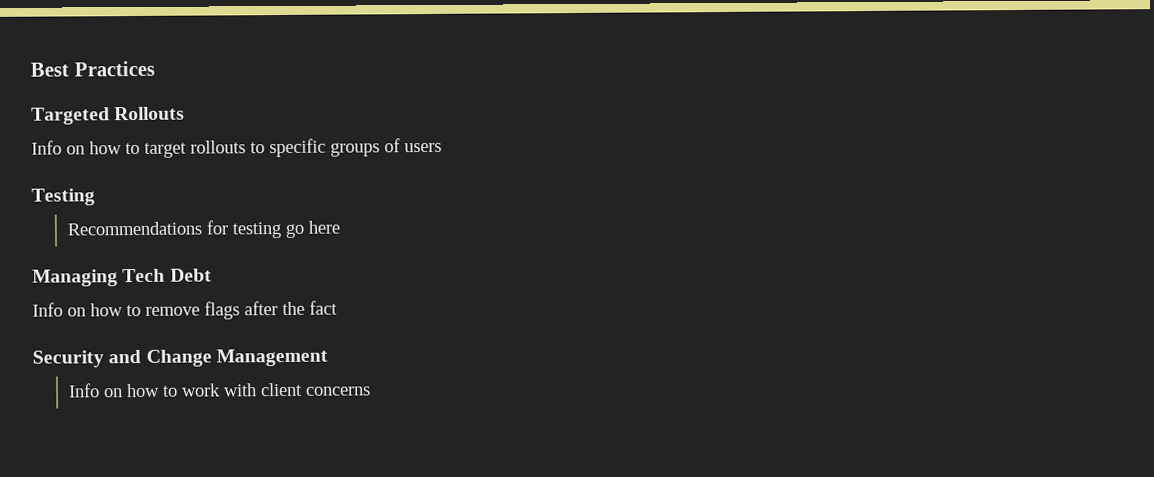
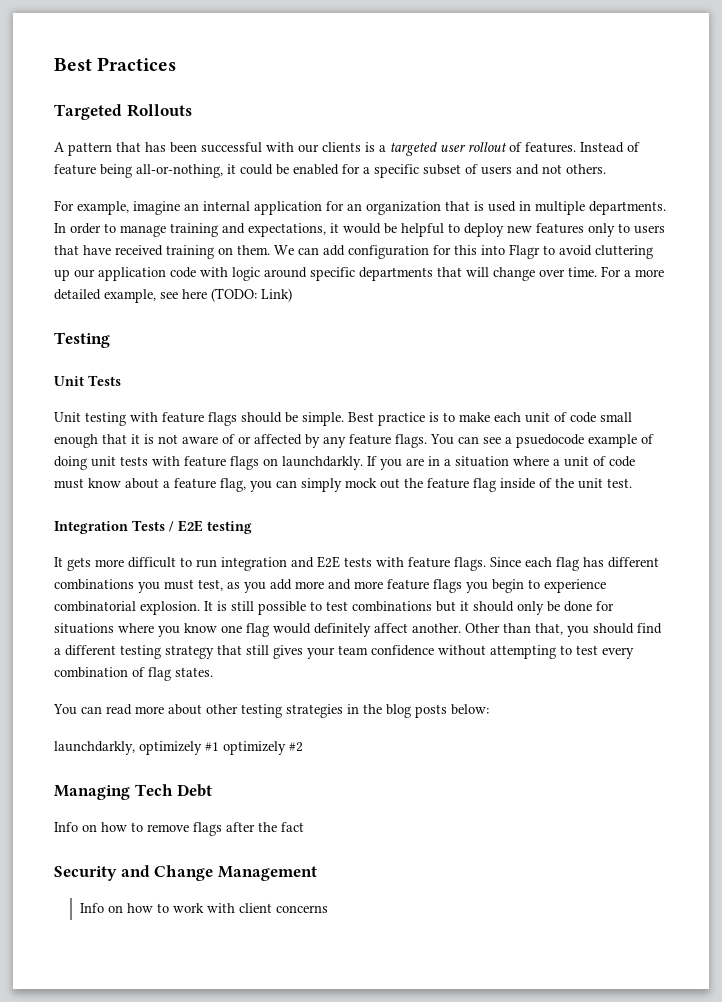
[31,138,442,158] [31,188,95,206] [66,220,340,239] Info on how to target rollouts to specific groups of users // Testing // Recommendations for testing go here -> [54,142,640,156] [54,164,606,178] [54,200,666,215] [54,223,665,237] [54,244,653,259] [54,266,664,281] [54,288,292,303] [54,332,110,348] [54,375,121,386] [54,412,632,426] [54,434,654,448] [54,456,635,470] [54,478,632,492] [54,520,252,534] [54,556,659,571] [54,579,606,593] [54,601,614,615] [54,623,662,637] [54,645,634,659] [54,667,213,681] [53,704,489,718] [54,741,303,755] A pattern that has been successful with our clients is a targeted user rollout of features. Instead of feature being all-or-nothing, it could be enabled for a specific subset of users and not others. // For example, imagine an internal application for an organization that is used in multiple departments. In order to manage training and expectations, it would be helpful to deploy new features only to users that have received training on them. We can add configuration for this into Flagr to avoid cluttering up our application code with logic around specific departments that will change over time. For a more detailed example, see here (TODO: Link) // Testing // Unit Tests // Unit testing with feature flags should be simple. Best practice is to make each unit of code small enough that it is not aware of or affected by any feature flags. You can see a psuedocode example of doing unit tests with feature flags on launchdarkly. If you are in a situation where a unit of code must know about a feature flag, you can simply mock out the feature flag inside of the unit test. // Integration Tests / E2E testing // It gets more difficult to run integration and E2E tests with feature flags. Since each flag has different combinations you must test, as you add more and more feature flags you begin to experience combinatorial explosion. It is still possible to test combinations but it should only be done for situations where you know one flag would definitely affect another. Other than that, you should find a different testing strategy that still gives your team confidence without attempting to test every combination of flag states. // You can read more about other testing strategies in the blog posts below: // launchdarkly, optimizely #1 optimizely #2

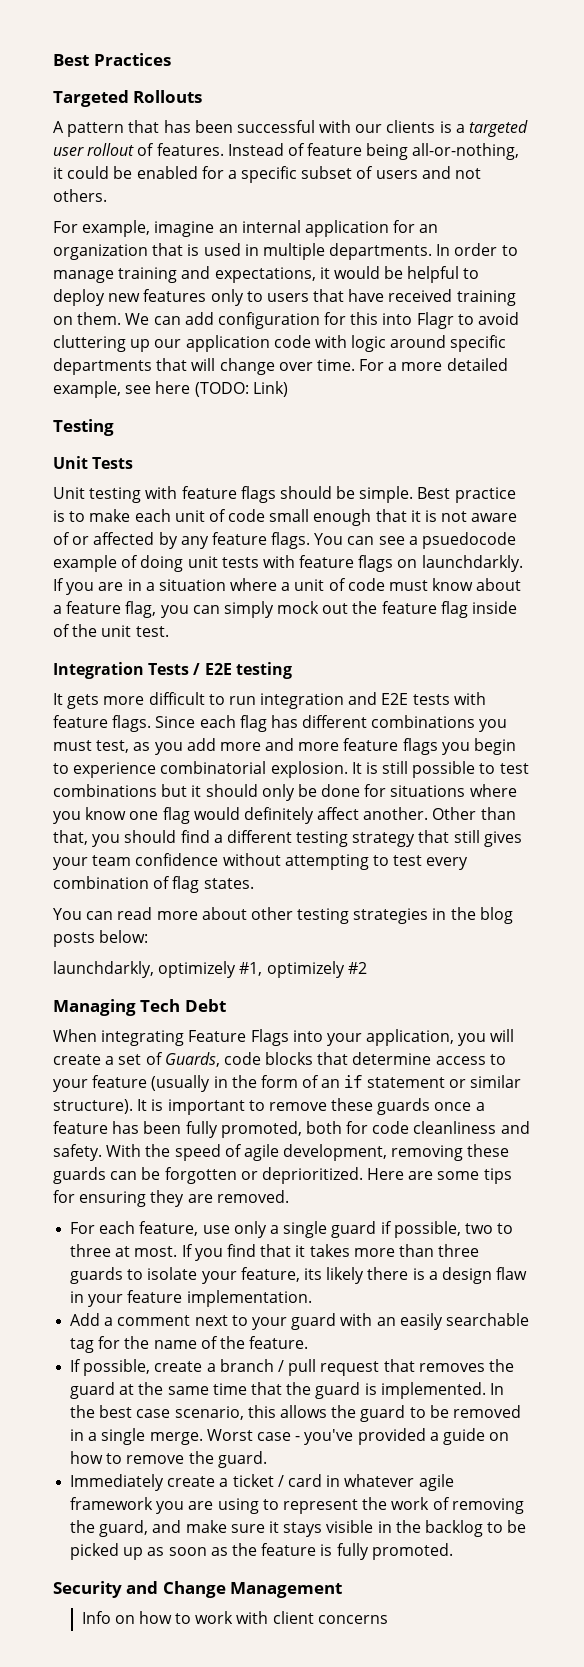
[205,742,219,751] #1 -> [239,962,263,976] #1,
[54,822,304,836] Info on how to remove flags after the fact -> [53,1029,515,1046] [53,1052,506,1067] [53,1075,522,1092] [53,1098,485,1115] [53,1121,530,1138] [53,1144,510,1161] [53,1167,512,1184] [53,1190,289,1207] [70,1221,514,1238] [70,1244,480,1261] [70,1267,528,1284] [70,1290,312,1307] [70,1313,529,1330] [70,1336,309,1353] [70,1359,514,1376] [70,1382,504,1399] [70,1405,521,1422] [70,1428,510,1445] [70,1451,267,1468] [70,1474,454,1491] [70,1497,524,1514] [70,1520,527,1537] [70,1543,453,1560] When integrating Feature Flags into your application, you will create a set of Guards, code blocks that determine access to your feature (usually in the form of an if statement or similar structure). It is important to remove these guards once a feature has been fully promoted, both for code cleanliness and safety. With the speed of agile development, removing these guards can be forgotten or deprioritized. Here are some tips for ensuring they are removed. // For each feature, use only a single guard if possible, two to three at most. If you find that it takes more than three guards to isolate your feature, its likely there is a design flaw in your feature implementation. // Add a comment next to your guard with an easily searchable tag for the name of the feature. // If possible, create a branch / pull request that removes the guard at the same time that the guard is implemented. In the best case scenario, this allows the guard to be removed in a single merge. Worst case - you've provided a guide on how to remove the guard. // Immediately create a ticket / card in whatever agile framework you are using to represent the work of removing the guard, and make sure it stays visible in the backlog to be picked up as soon as the feature is fully promoted.

